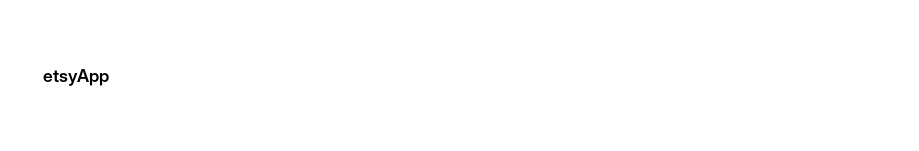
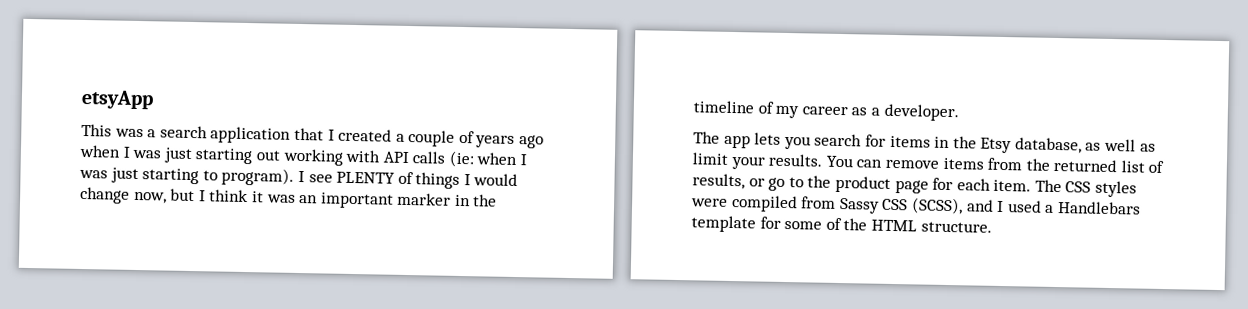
(109, 77) none -> [81,123,545,149] [79,144,528,168] [79,167,519,189] [80,186,498,209] [693,100,959,122] [693,131,1156,154] [692,152,1165,174] [692,173,1138,198] [691,194,1141,215] [691,215,992,233] // This was a search application that I created a couple of years ago when I was just starting out working with API calls (ie: when I was just starting to program). I see PLENTY of things I would change now, but I think it was an important marker in the timeline of my career as a developer. // The app lets you search for items in the Etsy database, as well as limit your results. You can remove items from the returned list of results, or go to the product page for each item. The CSS styles were compiled from Sassy CSS (SCSS), and I used a Handlebars template for some of the HTML structure.

